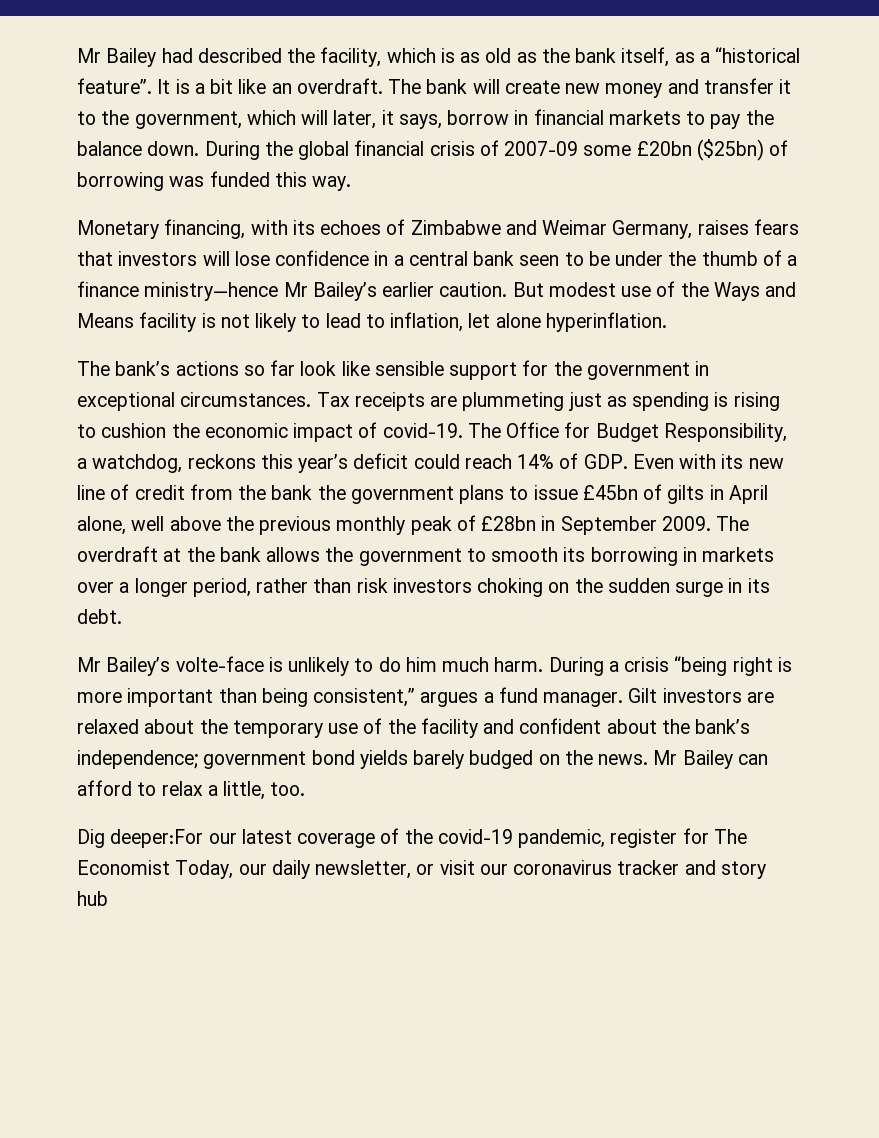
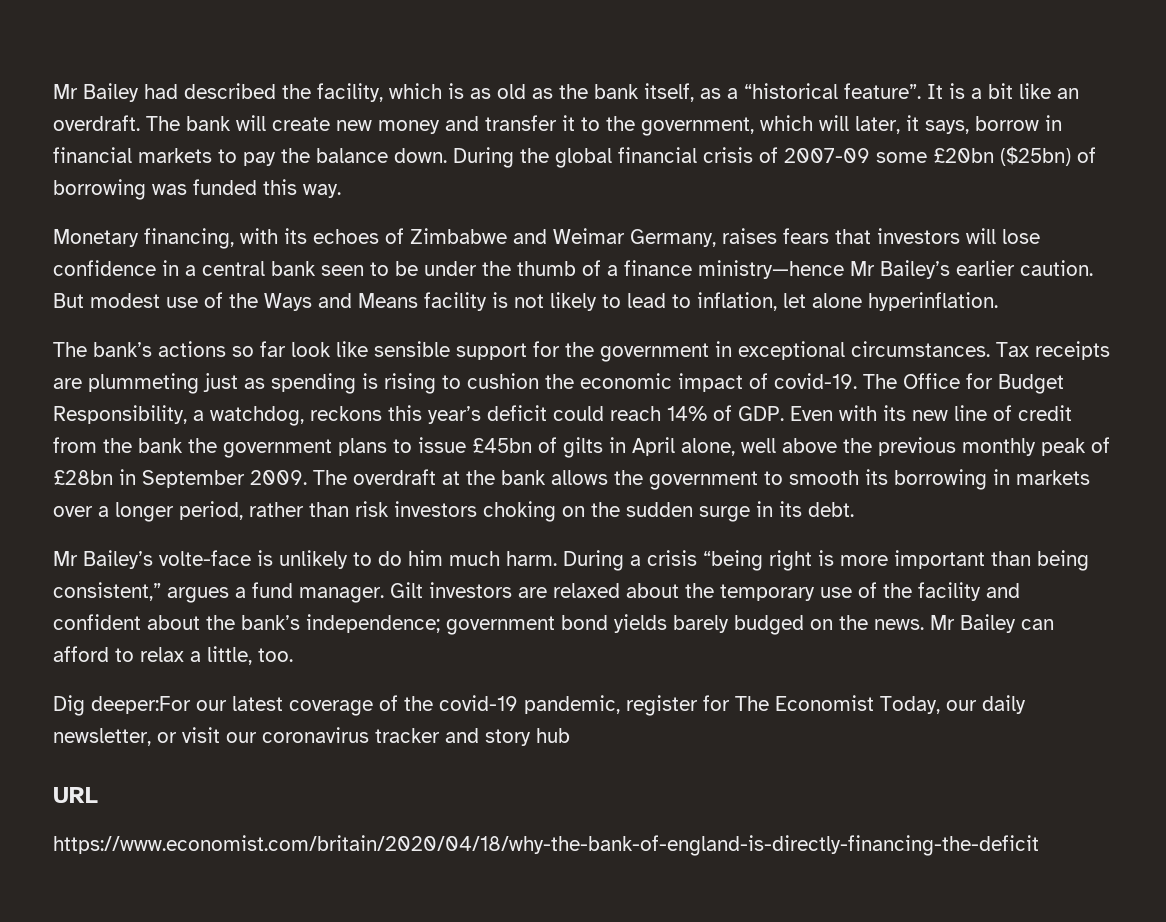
(108, 898) none -> [53,787,98,803] [53,835,1039,856] // URL // https://www.economist.com/britain/2020/04/18/why-the-bank-of-england-is-directly-financing-the-deficit

